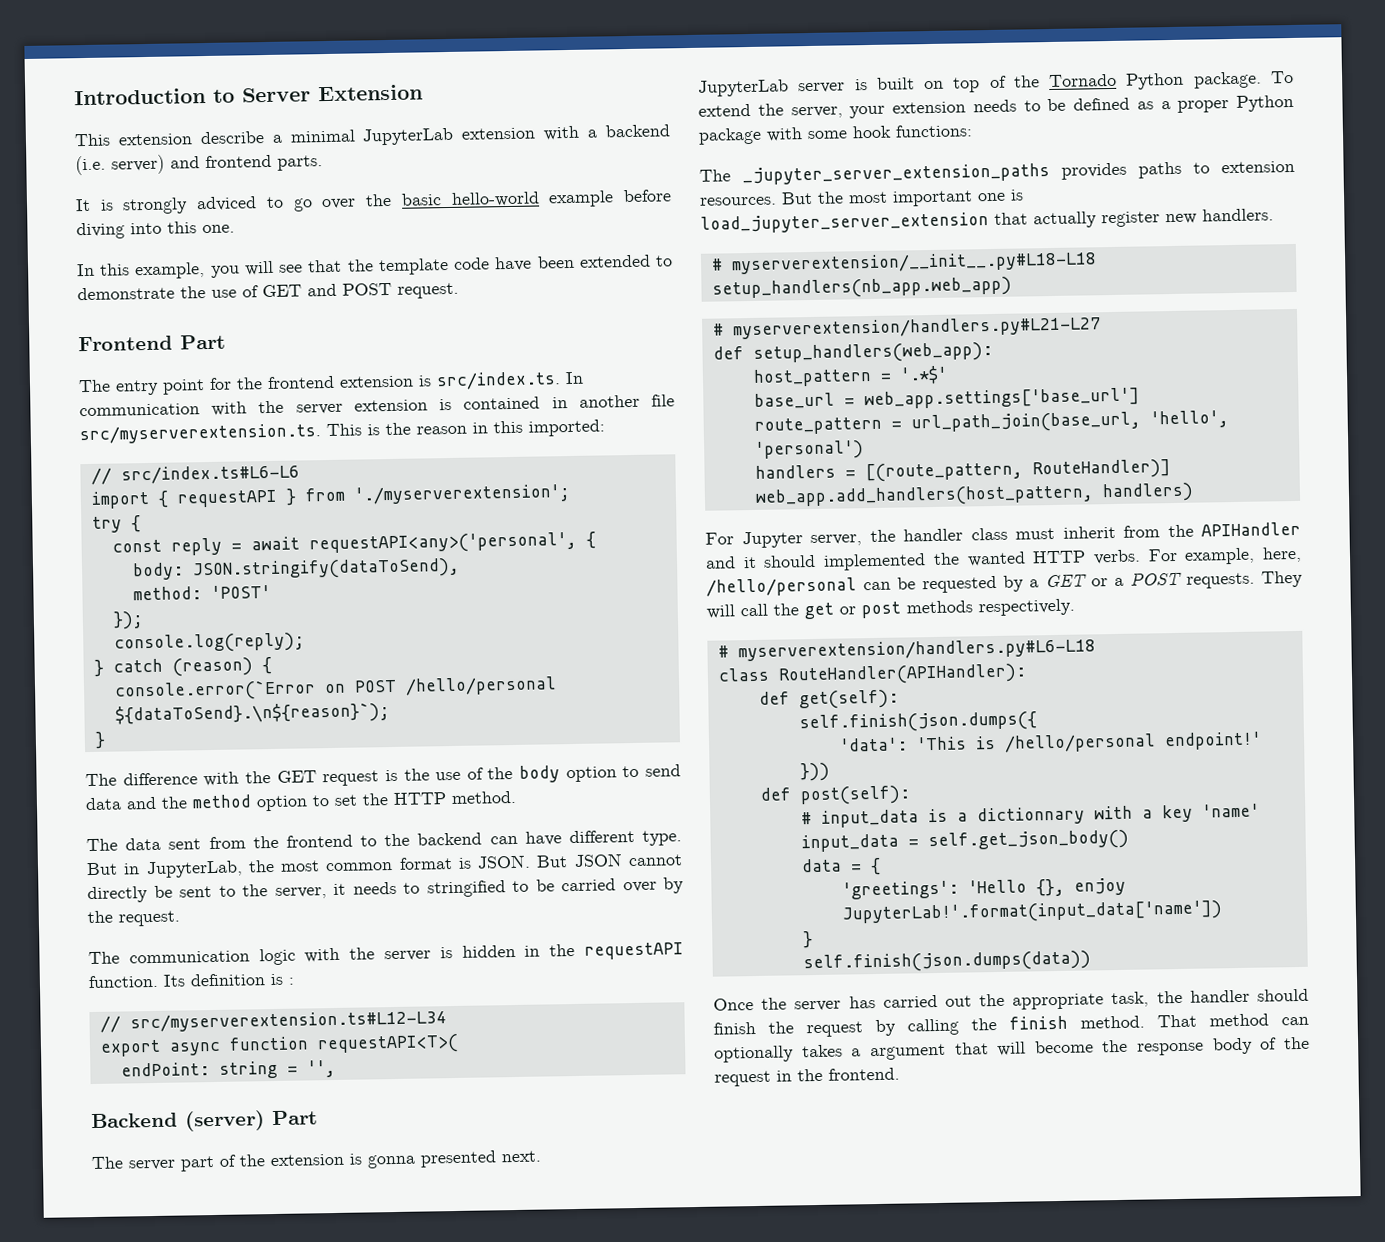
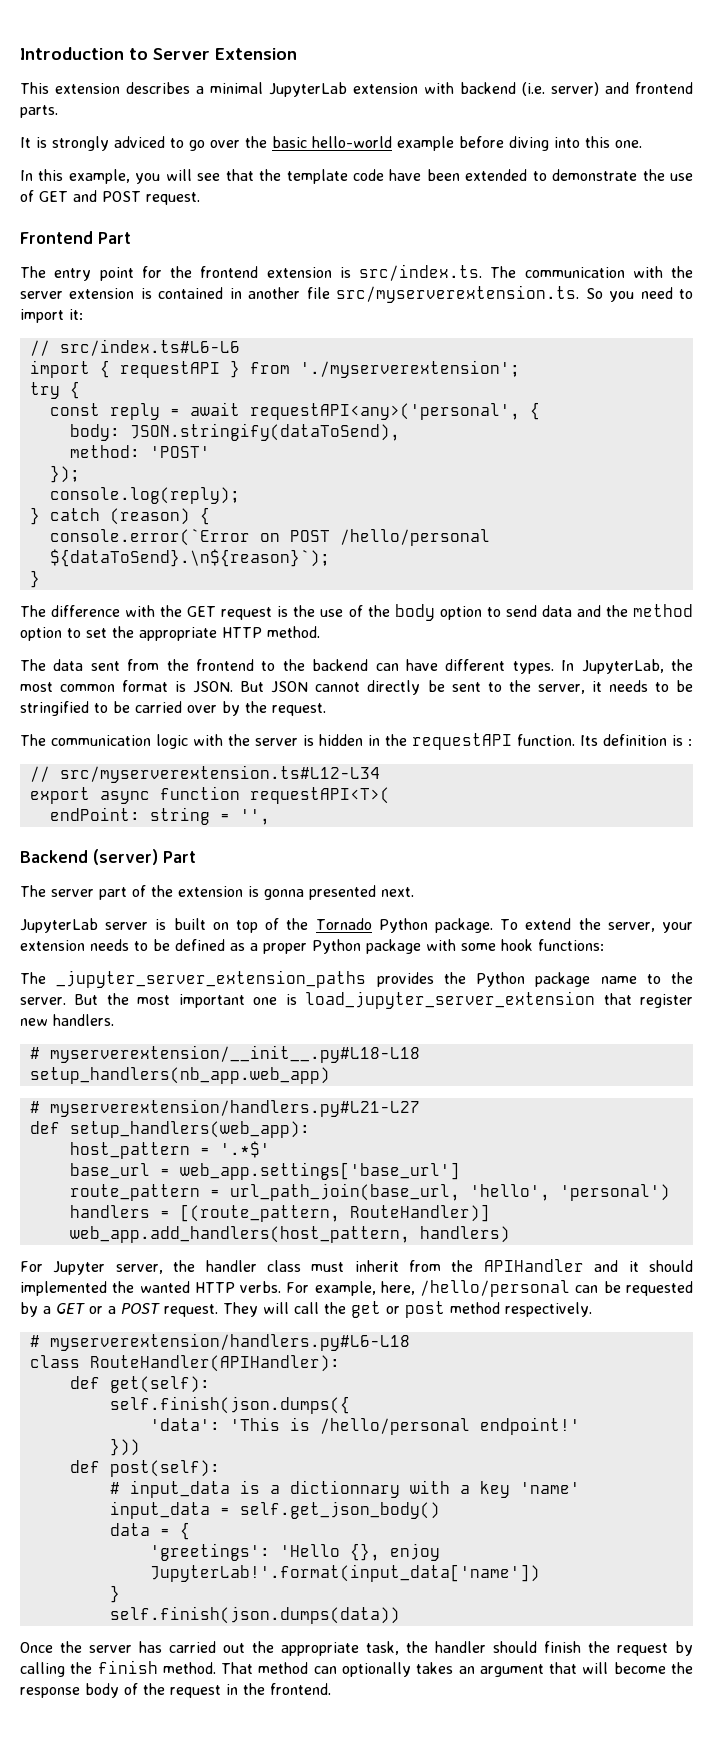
[199,131,265,145] describe -> [126,82,190,94] describes
[587,129,598,138] a -> (454, 88) none
[565,371,584,385] In -> [490,266,517,278] The
[326,419,605,437] This is the reason in this imported: -> [585,287,694,302] [20,309,83,323] So you need to import it:
(389, 799) none -> [139,627,217,641] appropriate
[642,830,683,846] [86,862,141,876] type. But in -> [512,660,575,674] types. In
(420, 888) none -> [675,680,693,692] be
[1138,160,1295,179] [699,196,777,206] paths to extension resources. -> [443,972,693,987] [20,997,66,1005] the Python package name to the server.
[1033,211,1097,229] actually -> (632, 999) none
[1186,572,1255,589] requests. -> [164,1304,218,1317] request.
[906,600,973,614] methods -> [450,1302,500,1314] method
[851,1048,862,1057] a -> [458,1666,475,1674] an

